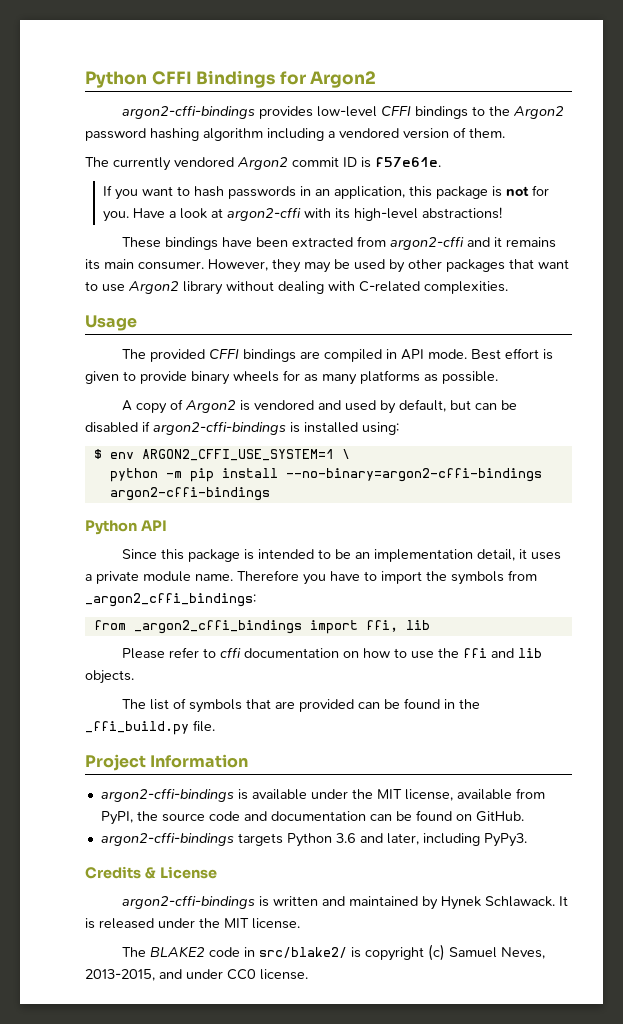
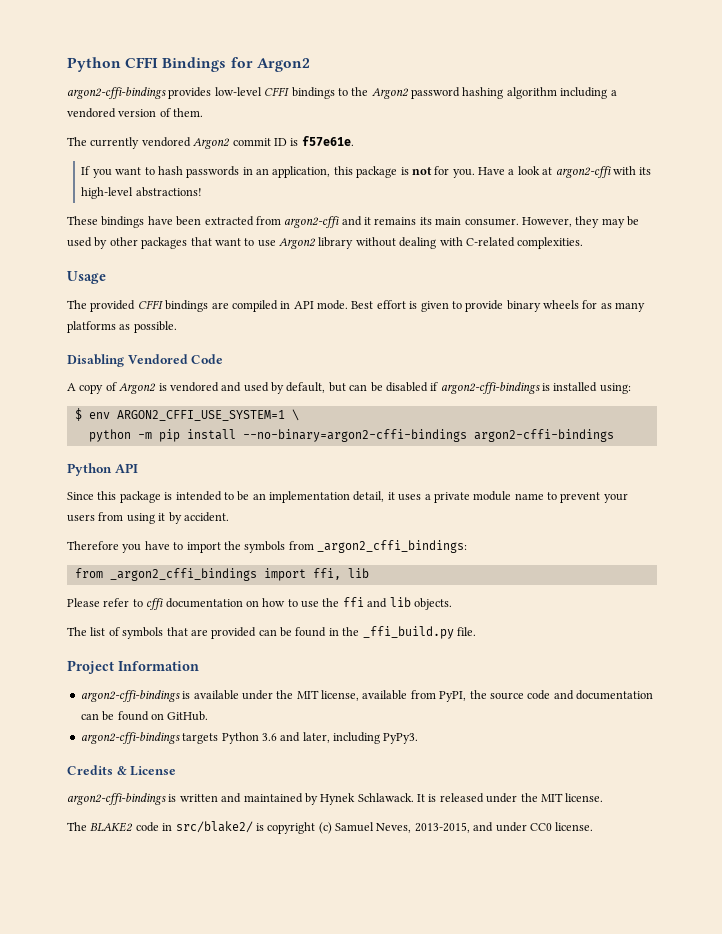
(498, 377) none -> [67,354,224,367] // Disabling Vendored Code
[195,574,233,581] name. -> [514,492,628,503] [67,512,229,524] name to prevent your users from using it by accident. //

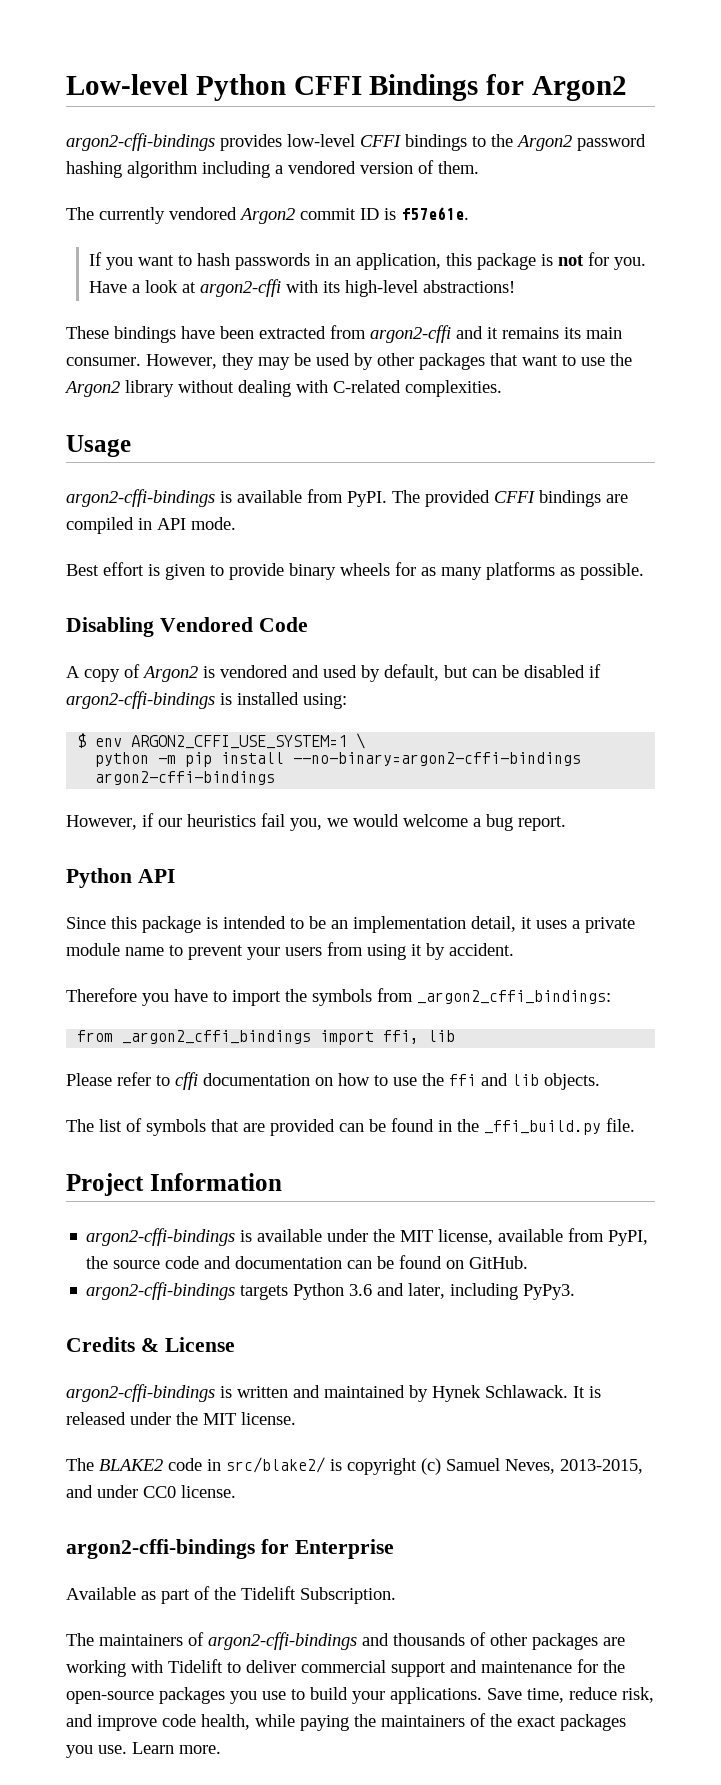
(67, 64) none -> [66,74,188,95] Low-level
(276, 243) none -> [610,353,632,366] the
(106, 277) none -> [66,489,387,507] argon2-cffi-bindings is available from PyPI.
(348, 305) none -> (236, 523) //
(614, 435) none -> [66,813,566,831] // However, if our heuristics fail you, we would welcome a bug report.
(594, 826) none -> [66,1539,394,1559] [66,1586,396,1604] [66,1632,625,1650] [66,1659,625,1677] [66,1687,654,1704] [66,1713,626,1731] [66,1742,221,1758] // argon2-cffi-bindings for Enterprise // Available as part of the Tidelift Subscription. // The maintainers of argon2-cffi-bindings and thousands of other packages are working with Tidelift to deliver commercial support and maintenance for the open-source packages you use to build your applications. Save time, reduce risk, and improve code health, while paying the maintainers of the exact packages you use. Learn more.

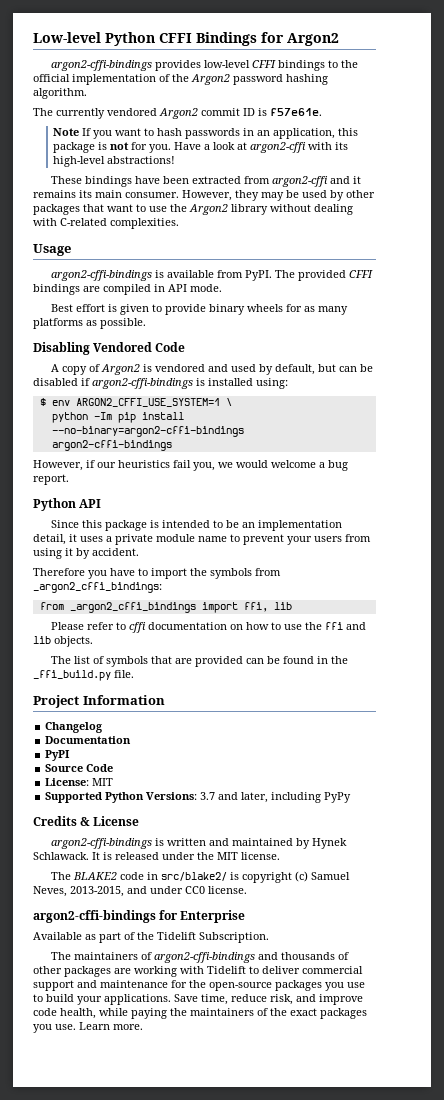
[516,134,646,151] [66,160,479,178] Argon2 password hashing algorithm including a vendored version of them. -> [33,74,328,85] [33,88,87,99] official implementation of the Argon2 password hashing algorithm.
(469, 213) none -> [53,128,80,136] Note
[158,755,177,764] -m -> [93,412,112,420] -Im
[86,1228,649,1246] [86,1255,529,1269] [86,1282,373,1300] argon2-cffi-bindings is available under the MIT license, available from PyPI, the source code and documentation can be found on GitHub. // argon2-cffi-bindings targets Python 3.6 -> [45,722,104,733] [45,736,132,744] [45,750,71,761] [45,764,114,772] [45,778,114,786] [45,792,216,803] Changelog // Documentation // PyPI // Source Code // License: MIT // Supported Python Versions: 3.7
[523,1284,576,1300] PyPy3. -> [324,792,352,803] PyPy

